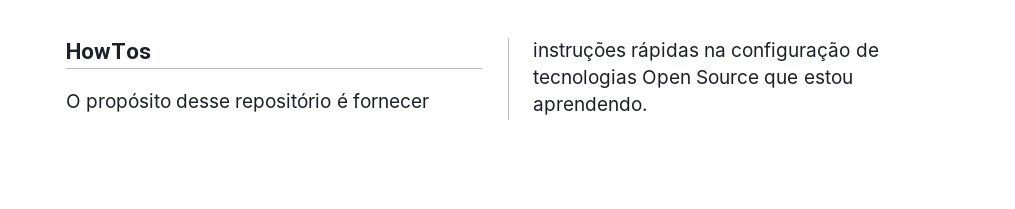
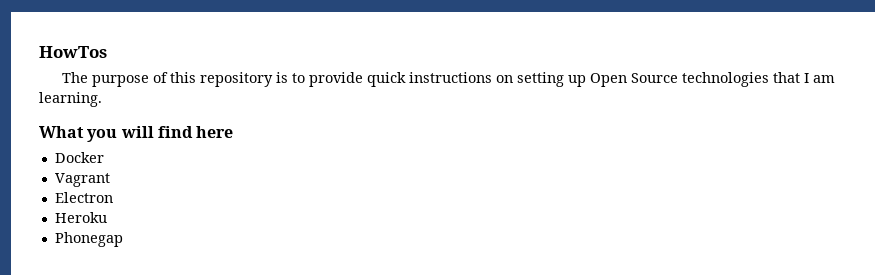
[66,93,429,112] [533,42,879,61] [533,69,853,88] [533,97,647,115] O propósito desse repositório é fornecer instruções rápidas na configuração de tecnologias Open Source que estou aprendendo. -> [61,72,835,87] [39,92,102,107] [39,126,234,142] [54,152,104,163] [54,173,110,187] [54,192,113,203] [54,212,107,223] [54,232,123,247] The purpose of this repository is to provide quick instructions on setting up Open Source technologies that I am learning. // What you will find here // Docker // Vagrant // Electron // Heroku // Phonegap

